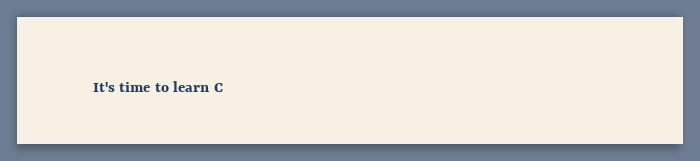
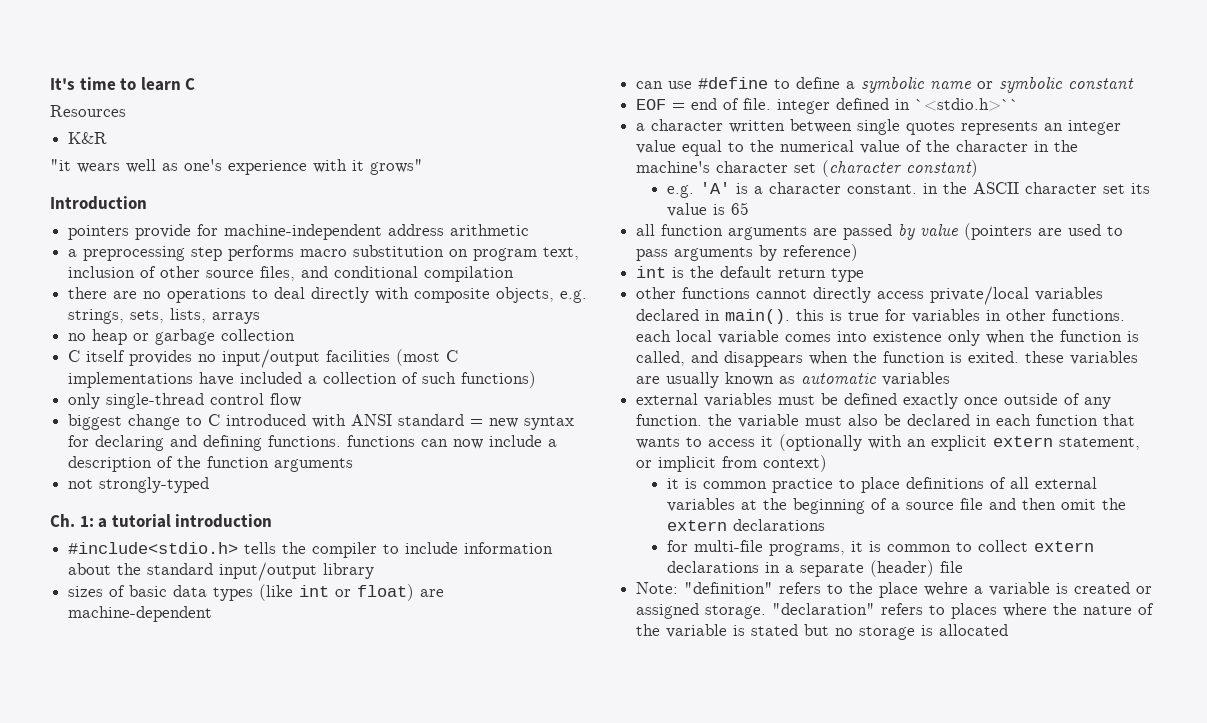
(223, 87) none -> [50,105,126,117] [68,132,108,144] [50,159,423,175] [50,196,147,210] [68,224,530,240] [68,245,580,261] [68,266,515,282] [68,287,588,303] [68,308,261,324] [68,329,296,345] [68,349,459,368] [68,371,537,388] [68,393,302,409] [68,414,575,430] [68,435,558,451] [68,456,354,472] [68,477,210,493] [50,514,273,528] [68,542,554,558] [68,562,375,581] [68,584,445,601] [68,606,213,622] [636,77,1135,93] [636,98,1020,114] [636,119,1122,135] [636,140,1079,156] [636,160,979,177] [667,182,1151,198] [667,202,750,217] [636,223,1124,240] [636,244,859,261] [636,266,865,282] [636,286,1104,305] [636,309,1126,324] [636,330,1140,346] [636,351,1139,367] [636,372,951,388] [636,393,1112,409] [636,414,1136,428] [636,434,1141,451] [636,455,828,472] [667,477,1098,493] [667,498,1127,514] [667,519,826,531] [667,540,1095,556] [667,560,964,577] [636,582,1153,598] [636,603,1155,619] [636,624,1009,640] // Resources // K&R // "it wears well as one's experience with it grows" // Introduction // pointers provide for machine-independent address arithmetic // a preprocessing step performs macro substitution on program text, inclusion of other source files, and conditional compilation // there are no operations to deal directly with composite objects, e.g. strings, sets, lists, arrays // no heap or garbage collection // C itself provides no input/output facilities (most C implementations have included a collection of such functions) // only single-thread control flow // biggest change to C introduced with ANSI standard = new syntax for declaring and defining functions. functions can now include a description of the function arguments // not strongly-typed // Ch. 1: a tutorial introduction // #include<stdio.h> tells the compiler to include information about the standard input/output library // sizes of basic data types (like int or float) are machine-dependent // can use #define to define a symbolic name or symbolic constant // EOF = end of file. integer defined in `<stdio.h>`` // a character written between single quotes represents an integer value equal to the numerical value of the character in the machine's character set (character constant) // e.g. 'A' is a character constant. in the ASCII character set its value is 65 // all function arguments are passed by value (pointers are used to pass arguments by reference) // int is the default return type // other functions cannot directly access private/local variables declared in main(). this is true for variables in other functions. each local variable comes into existence only when the function is called, and disappears when the function is exited. these variables are usually known as automatic variables // external variables must be defined exactly once outside of any function. the variable must also be declared in each function that wants to access it (optionally with an explicit extern statement, or implicit from context) // it is common practice to place definitions of all external variables at the beginning of a source file and then omit the extern declarations // for multi-file programs, it is common to collect extern declarations in a separate (header) file // Note: "definition" refers to the place wehre a variable is created or assigned storage. "declaration" refers to places where the nature of the variable is stated but no storage is allocated

